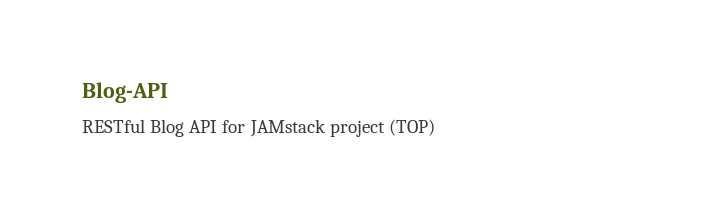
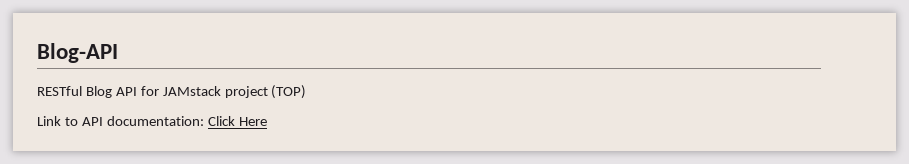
(435, 127) none -> [37,116,267,126] // Link to API documentation: Click Here

